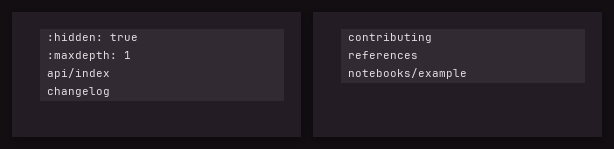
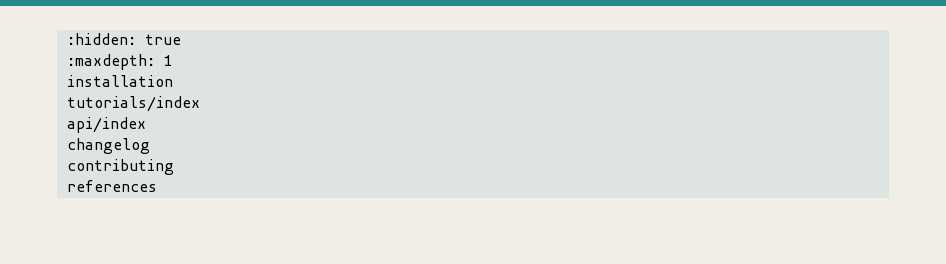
(131, 55) none -> [66,75,173,87] [66,96,200,112] // installation // tutorials/index
[347,68,467,79] // notebooks/example -> (157, 186) none

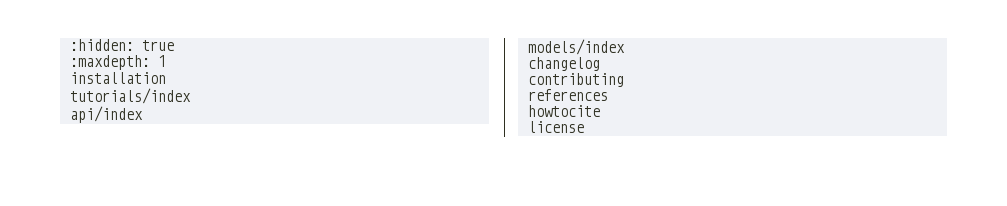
(146, 125) none -> [527,39,625,55] // models/index
(157, 186) none -> [527,105,600,117] [527,121,584,133] // howtocite // license

